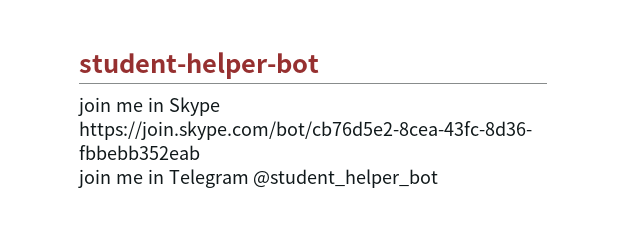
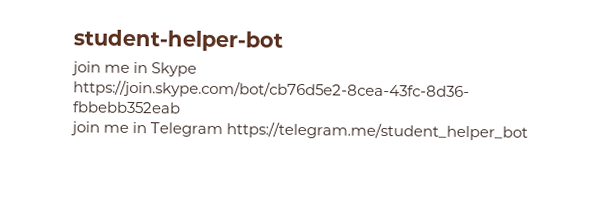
[253,169,439,188] @student_helper_bot -> [226,121,529,141] https://telegram.me/student_helper_bot

